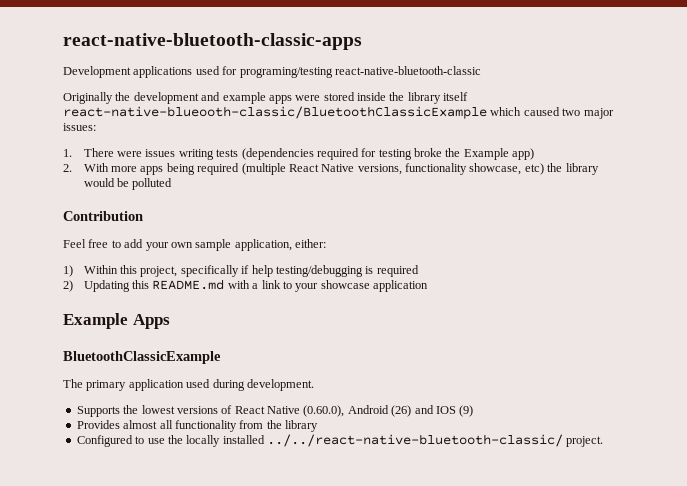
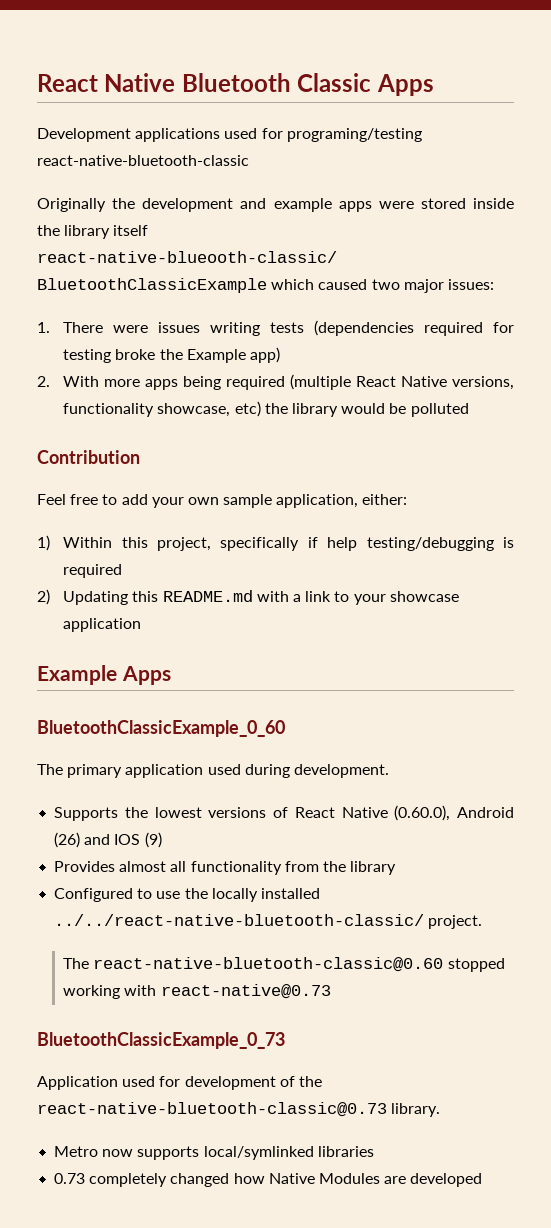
[63,33,362,50] react-native-bluetooth-classic-apps -> [37,73,434,96] React Native Bluetooth Classic Apps
[63,351,221,364] BluetoothClassicExample -> [37,720,285,737] BluetoothClassicExample_0_60
(604, 441) none -> [63,957,505,972] [63,984,331,999] [37,1032,285,1049] [37,1076,322,1090] [37,1102,441,1117] [54,1146,374,1160] [54,1173,483,1187] // The react-native-bluetooth-classic@0.60 stopped working with react-native@0.73 // BluetoothClassicExample_0_73 // Application used for development of the react-native-bluetooth-classic@0.73 library. // Metro now supports local/symlinked libraries // 0.73 completely changed how Native Modules are developed

